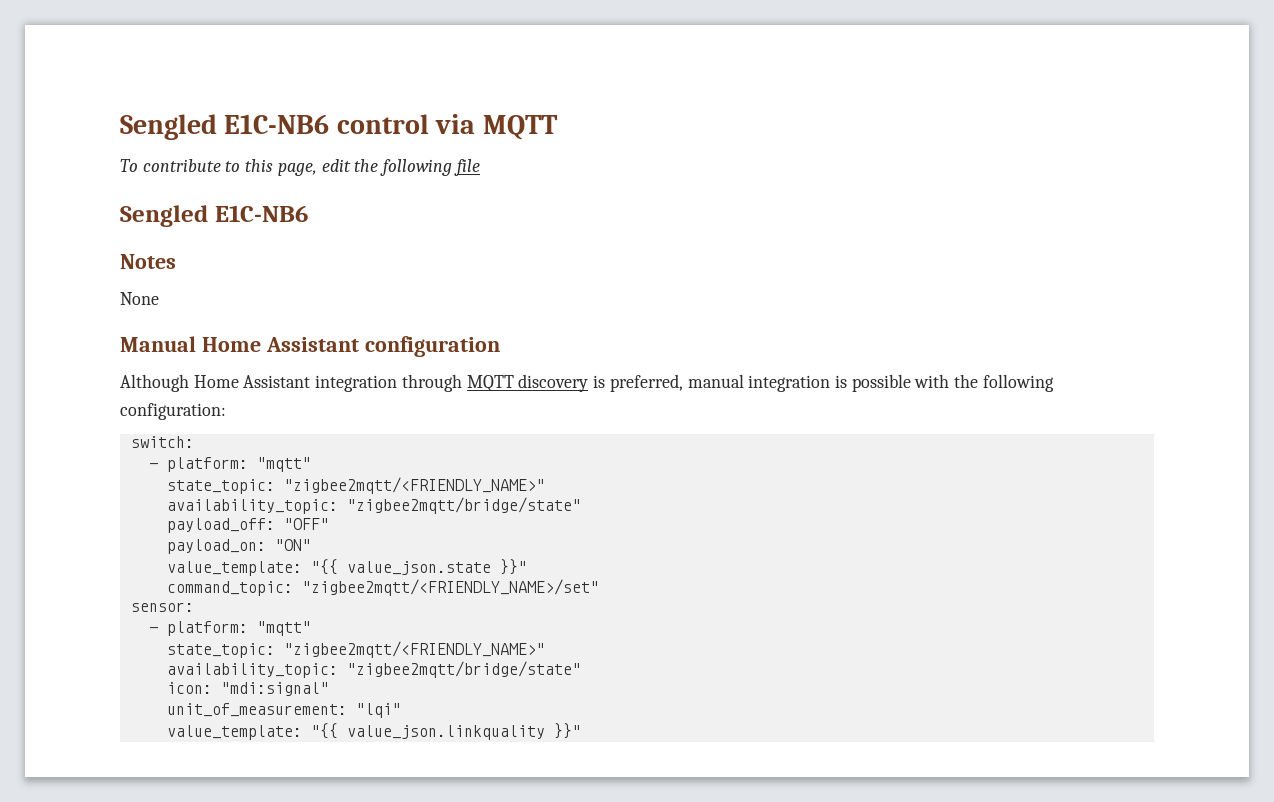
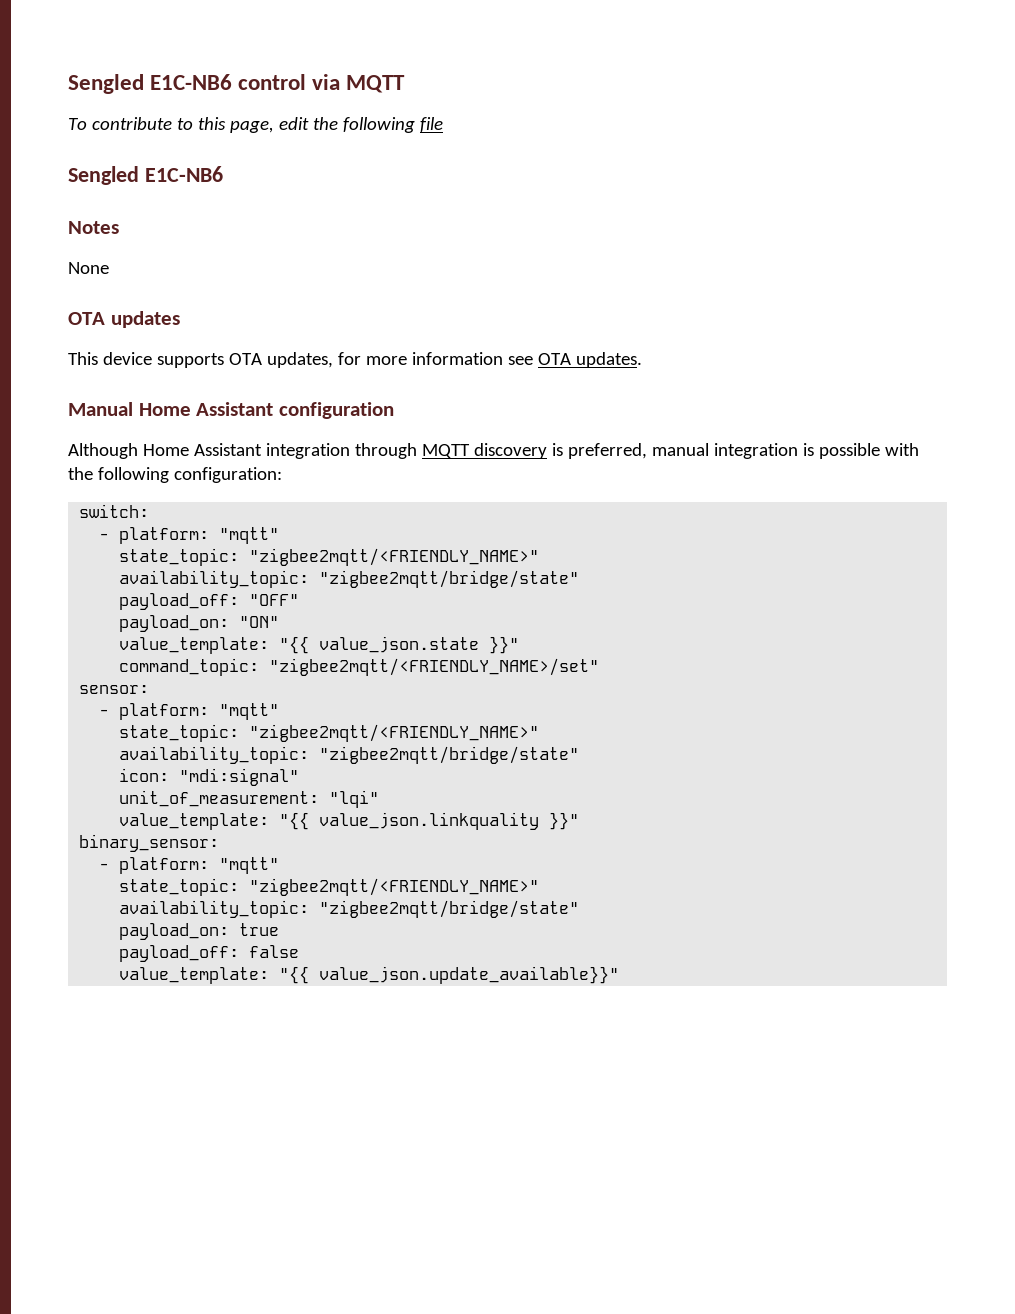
(159, 298) none -> [68,311,180,328] [68,352,642,368] // OTA updates // This device supports OTA updates, for more information see OTA updates.
(581, 731) none -> [79,834,220,852] [99,857,280,874] [119,878,540,896] [119,900,580,918] [119,923,280,940] [119,945,300,962] [119,966,620,984] // binary_sensor: // - platform: "mqtt" // state_topic: "zigbee2mqtt/<FRIENDLY_NAME>" // availability_topic: "zigbee2mqtt/bridge/state" // payload_on: true // payload_off: false // value_template: "{{ value_json.update_available}}"

